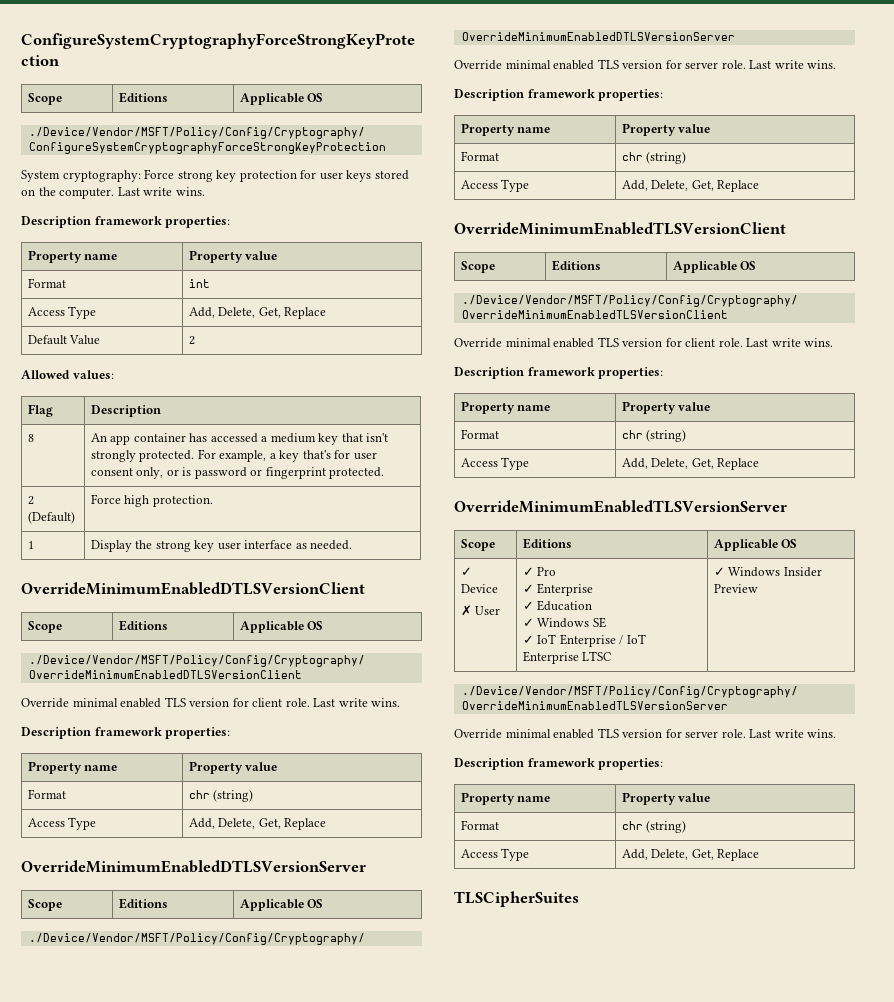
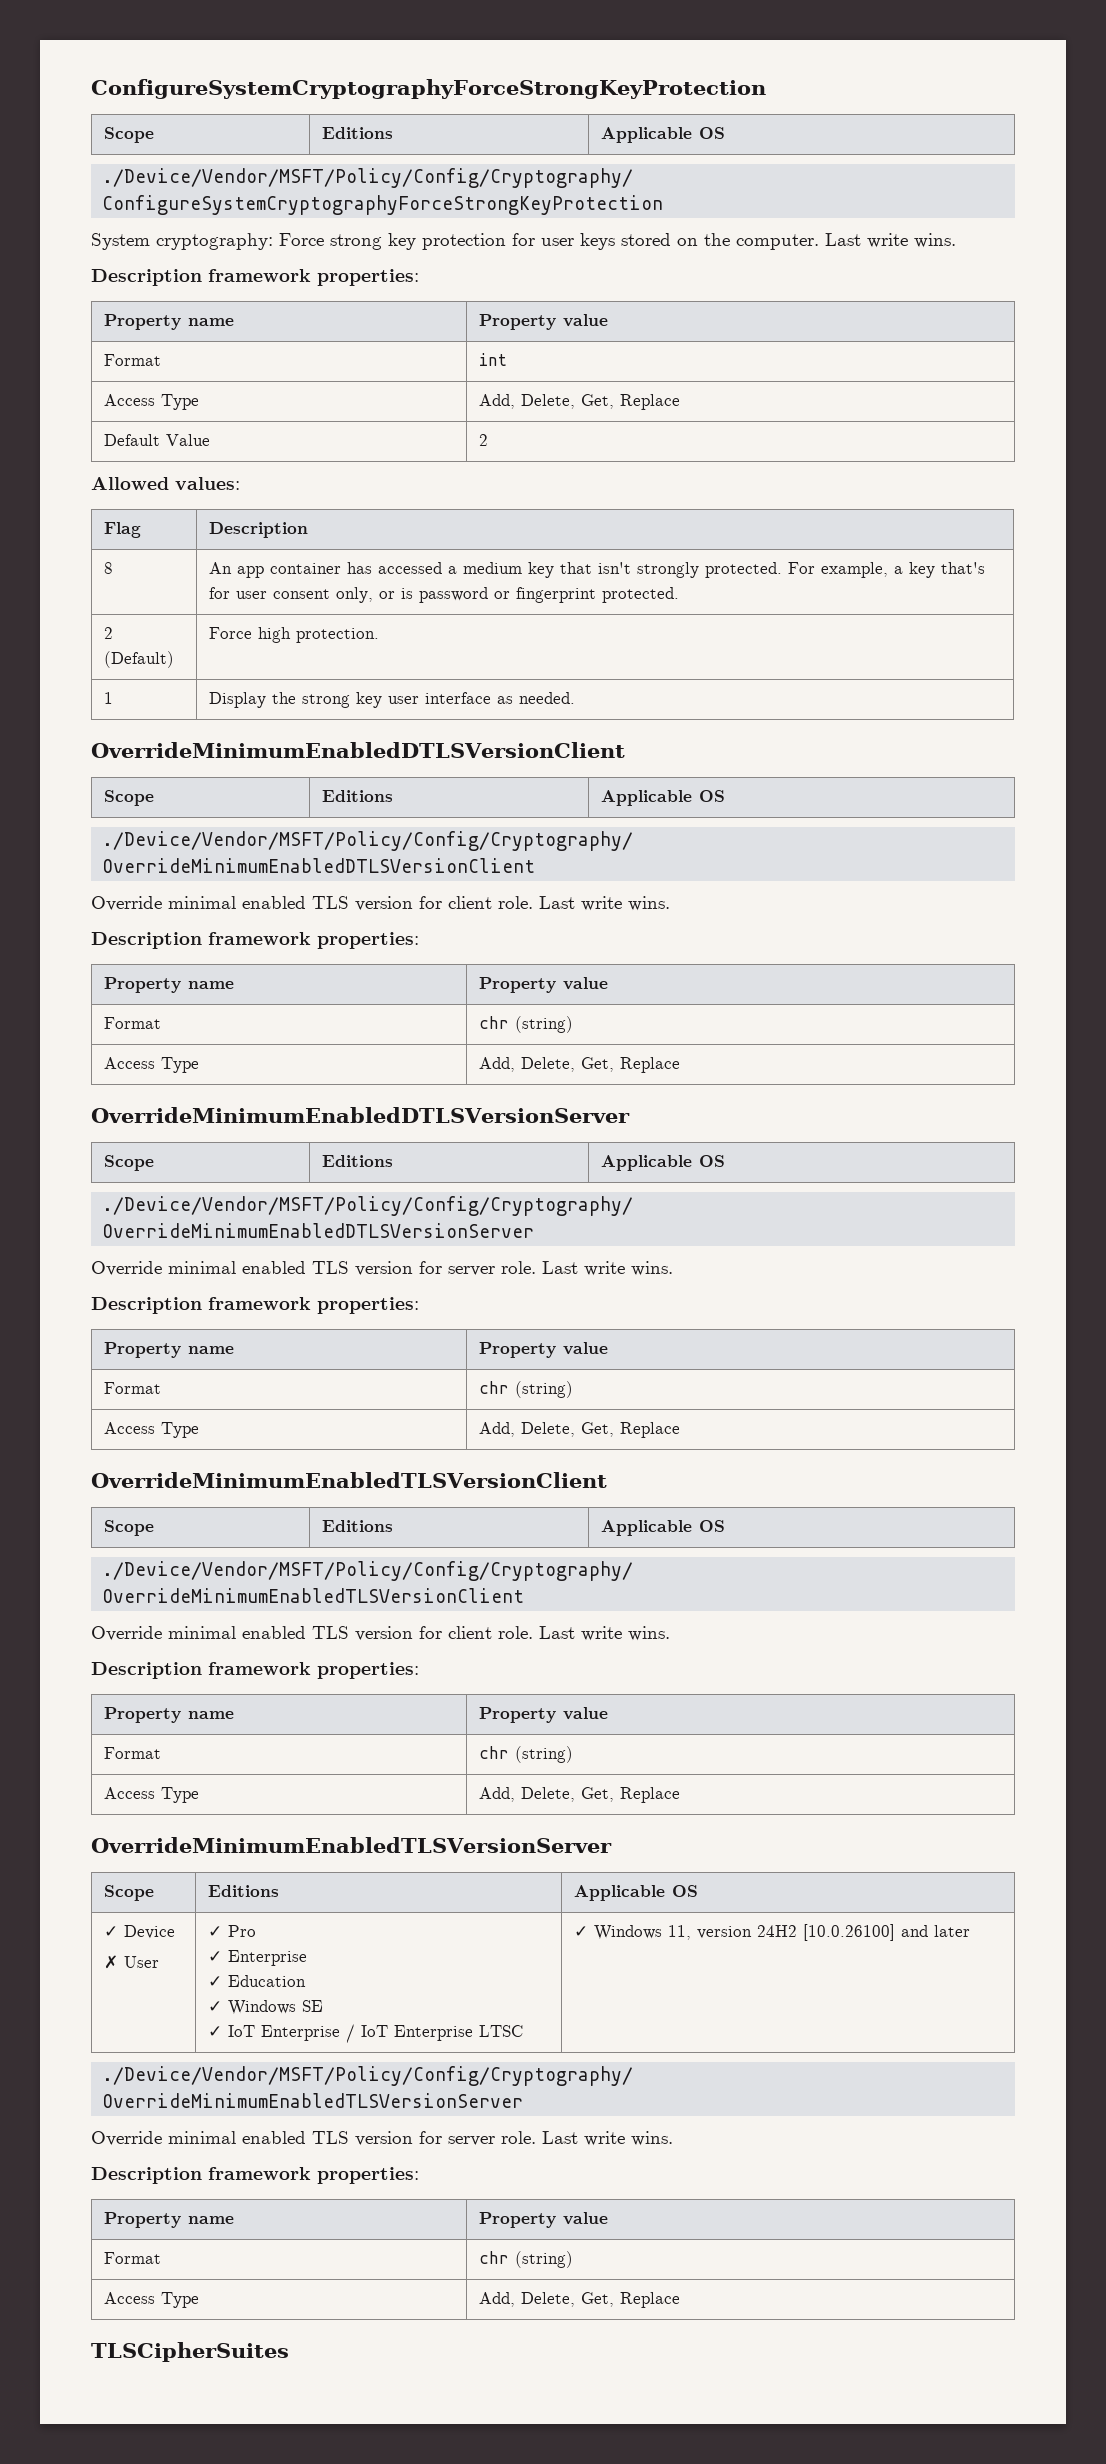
[783,567,822,577] [713,584,758,593] Insider Preview -> [668,1924,971,1941] 11, version 24H2 [10.0.26100] and later

